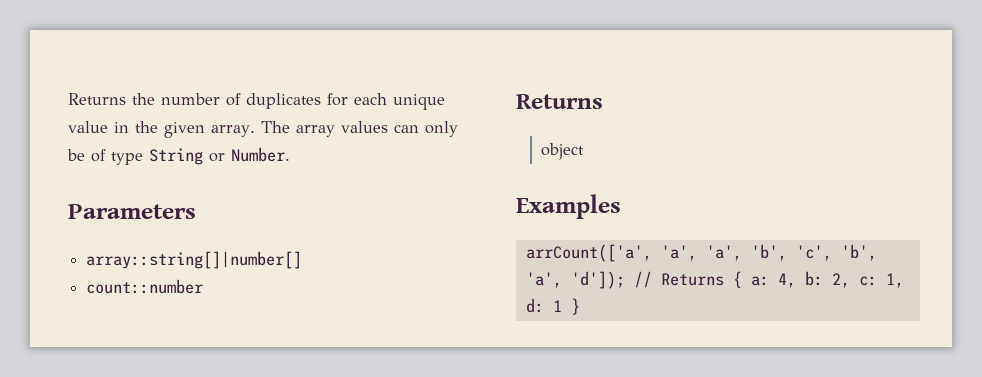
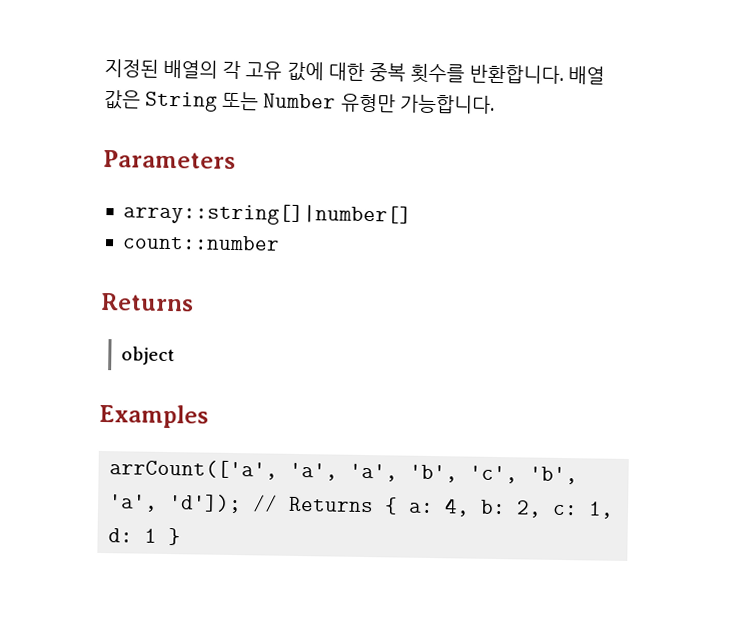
[68,93,445,110] [68,121,458,138] [67,147,290,165] Returns the number of duplicates for each unique value in the given array. The array values can only be of type String or Number. -> [104,59,606,85] [104,90,495,114] 지정된 배열의 각 고유 값에 대한 중복 횟수를 반환합니다. 배열 값은 String 또는 Number 유형만 가능합니다.

